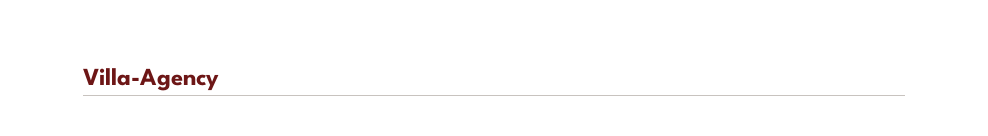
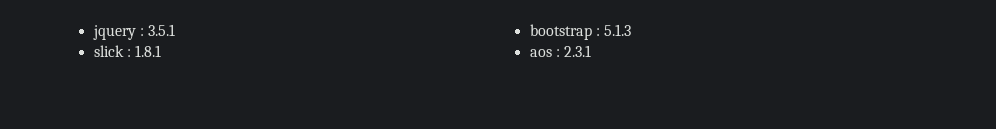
[83,68,219,91] Villa-Agency -> [92,24,176,40] [93,45,162,57] [529,24,632,40] [529,45,592,57] jquery : 3.5.1 // slick : 1.8.1 // bootstrap : 5.1.3 // aos : 2.3.1

